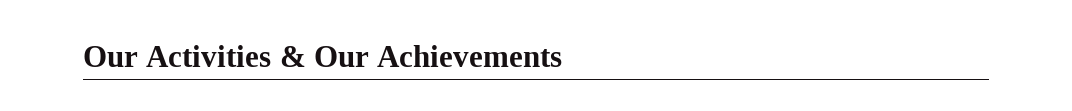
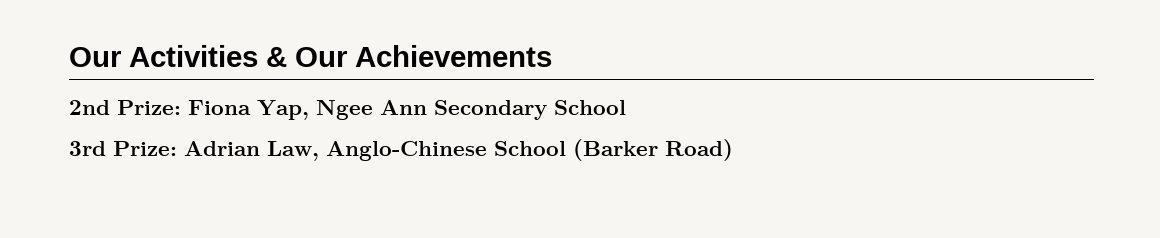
(563, 56) none -> [69,100,626,120] [69,139,733,161] // 2nd Prize: Fiona Yap, Ngee Ann Secondary School // 3rd Prize: Adrian Law, Anglo-Chinese School (Barker Road)

